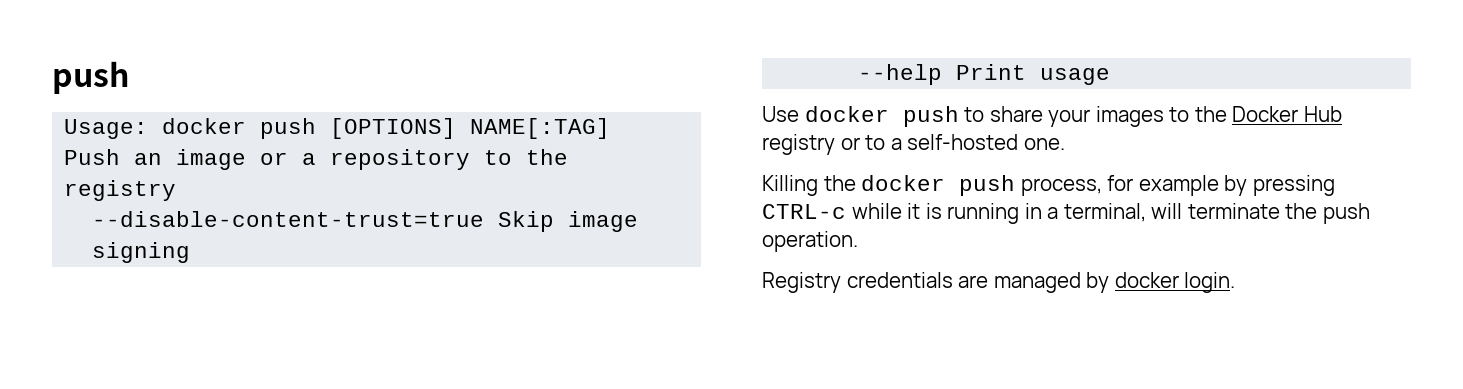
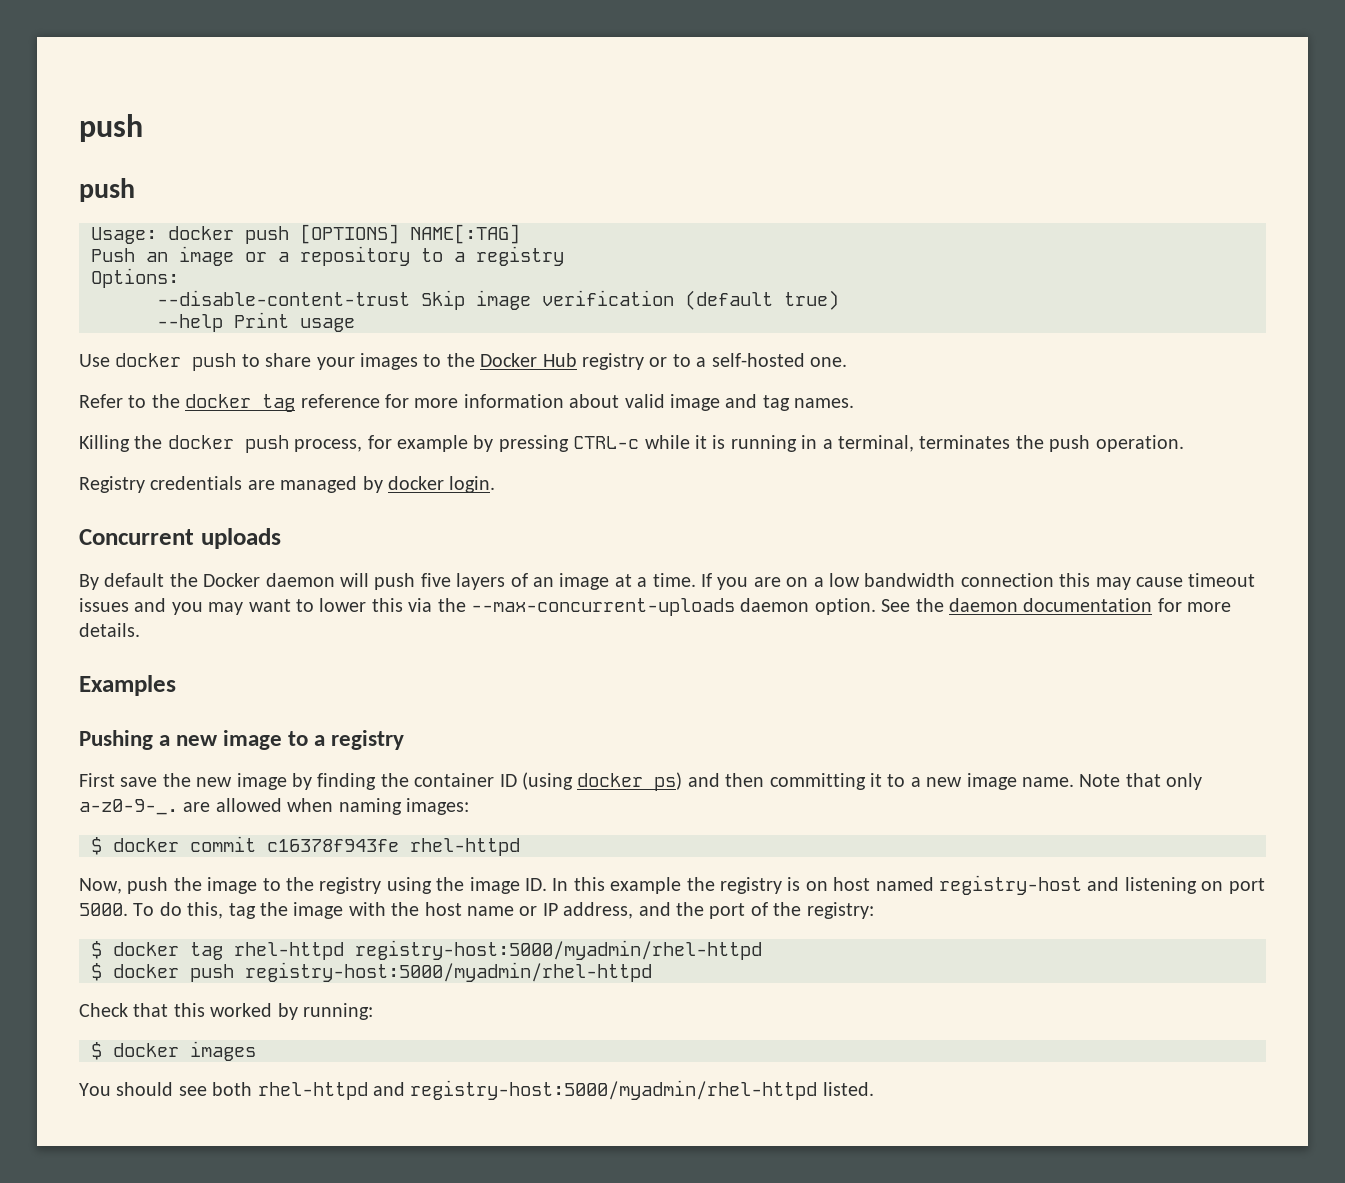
[52,61,129,94] push -> [79,114,143,142] [79,178,135,202] push // push
[526,149,569,165] [64,180,177,201] [92,211,639,232] [92,242,191,263] the registry // --disable-content-trust=true Skip image signing -> [454,246,564,266] [91,268,179,288] [157,290,839,310] a registry // Options: // --disable-content-trust Skip image verification (default true)
(1065, 144) none -> [79,394,855,412] // Refer to the docker tag reference for more information about valid image and tag names.
[1151,203,1280,219] will terminate -> [919,435,1011,449] terminates
(1236, 282) none -> [79,528,281,549] [79,573,1256,590] [79,598,1232,616] [79,623,140,637] [79,675,176,696] [79,730,405,750] [79,772,1203,791] [79,798,469,815] [91,836,520,856] [79,875,1265,895] [79,902,874,919] [91,940,762,960] [91,962,652,982] [79,1003,373,1020] [91,1041,256,1061] [79,1080,874,1100] // Concurrent uploads // By default the Docker daemon will push five layers of an image at a time. If you are on a low bandwidth connection this may cause timeout issues and you may want to lower this via the --max-concurrent-uploads daemon option. See the daemon documentation for more details. // Examples // Pushing a new image to a registry // First save the new image by finding the container ID (using docker ps) and then committing it to a new image name. Note that only a-z0-9-_. are allowed when naming images: // $ docker commit c16378f943fe rhel-httpd // Now, push the image to the registry using the image ID. In this example the registry is on host named registry-host and listening on port 5000. To do this, tag the image with the host name or IP address, and the port of the registry: // $ docker tag rhel-httpd registry-host:5000/myadmin/rhel-httpd // $ docker push registry-host:5000/myadmin/rhel-httpd // Check that this worked by running: // $ docker images // You should see both rhel-httpd and registry-host:5000/myadmin/rhel-httpd listed.

